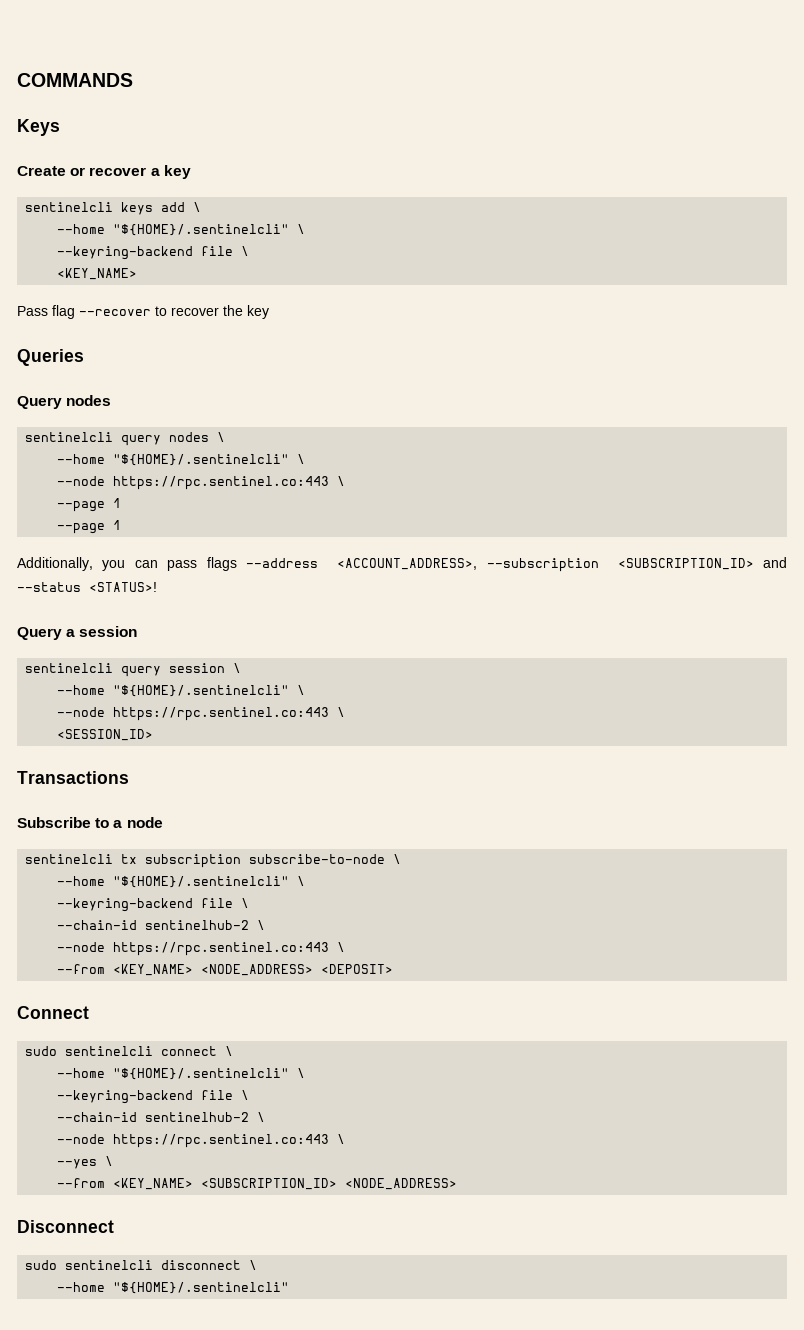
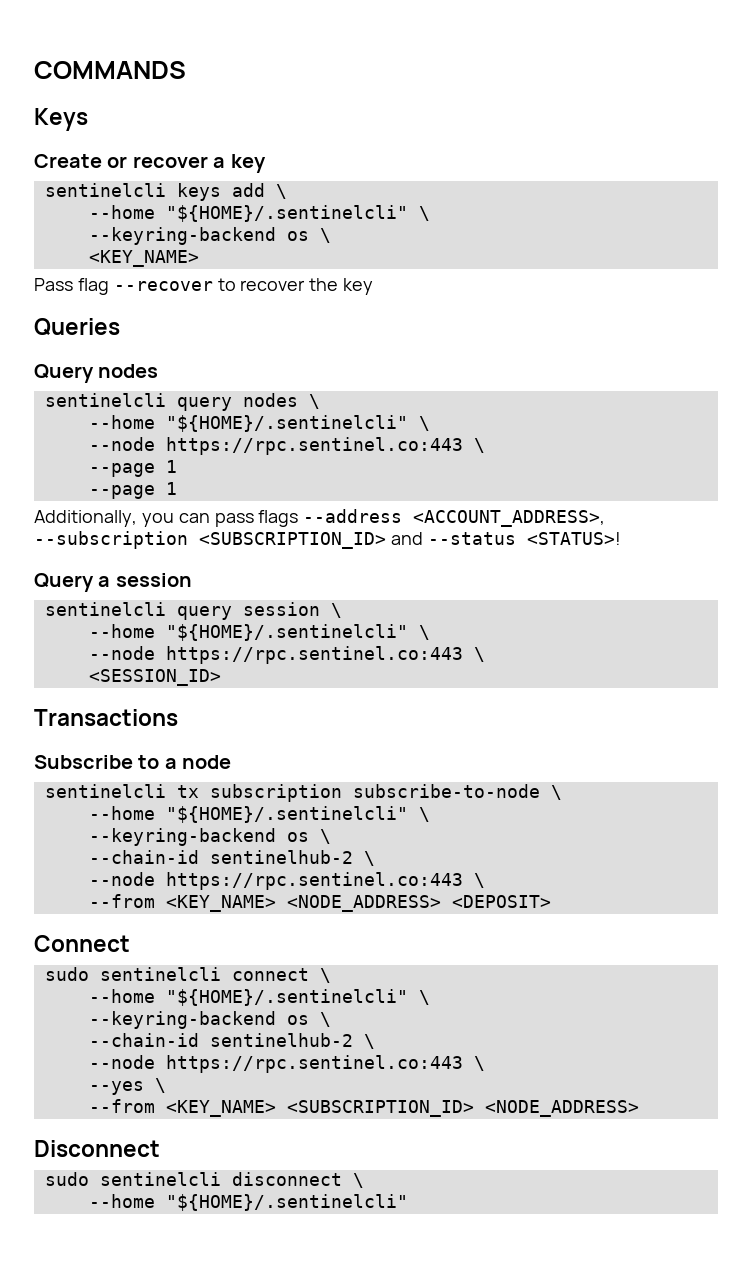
[201,246,234,256] file -> [286,231,309,241] os
[201,898,234,908] file -> [286,832,309,842] os
[201,1090,234,1100] file -> [286,1015,309,1025] os

